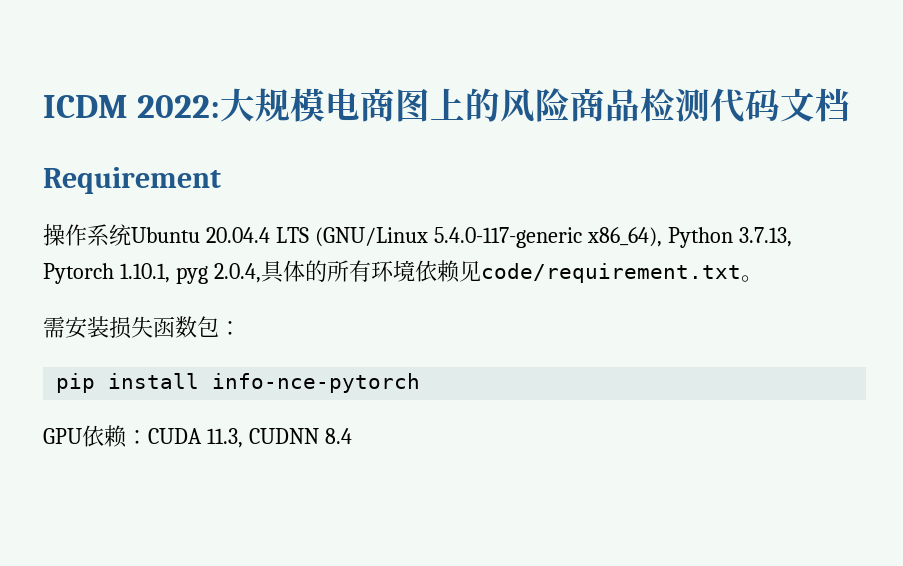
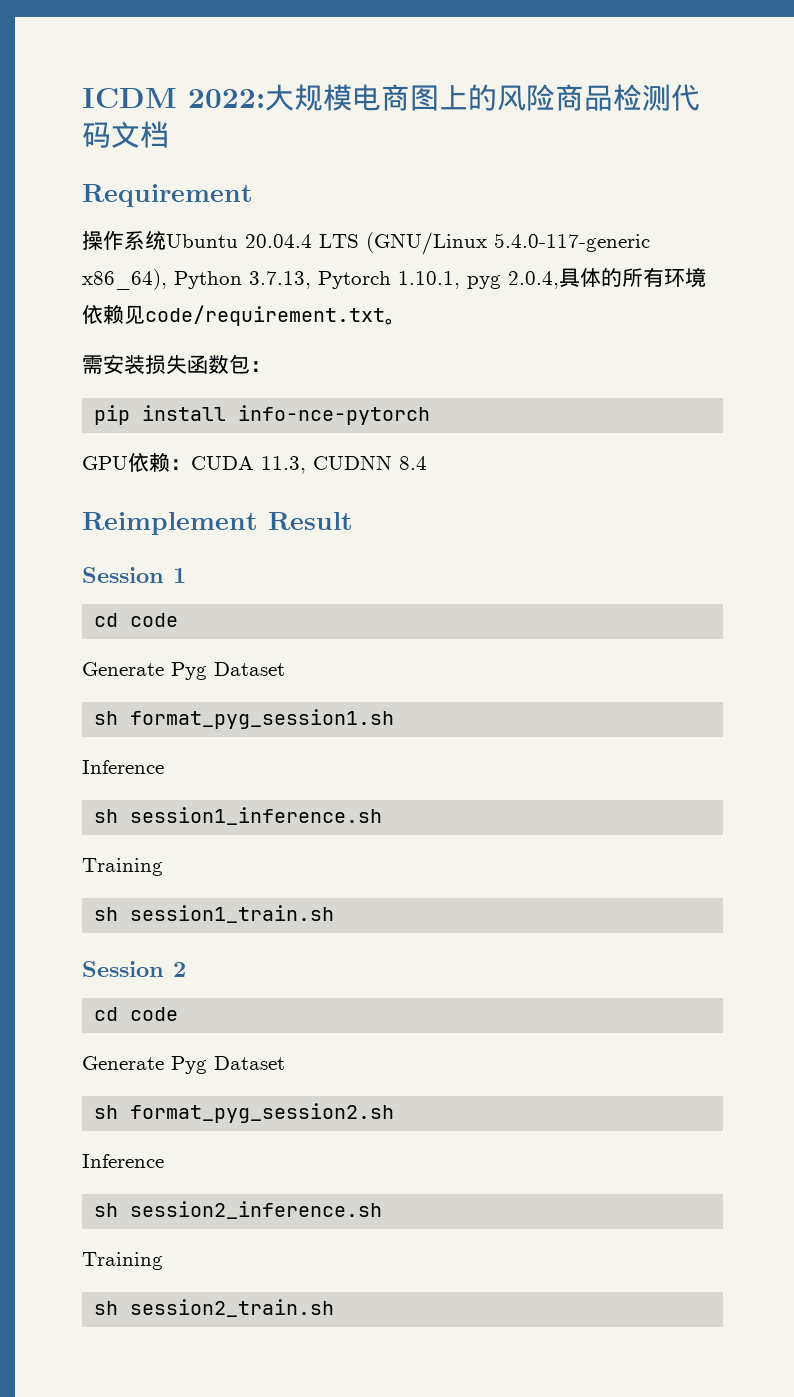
(352, 436) none -> [82,512,353,535] [82,567,186,583] [94,613,179,627] [82,662,285,680] [94,709,395,729] [82,760,164,774] [94,807,383,825] [82,858,163,876] [94,905,335,923] [82,961,186,977] [94,1007,179,1021] [82,1056,285,1074] [94,1103,395,1123] [82,1154,164,1168] [94,1201,383,1219] [82,1252,163,1270] [94,1299,335,1317] // Reimplement Result // Session 1 // cd code // Generate Pyg Dataset // sh format_pyg_session1.sh // Inference // sh session1_inference.sh // Training // sh session1_train.sh // Session 2 // cd code // Generate Pyg Dataset // sh format_pyg_session2.sh // Inference // sh session2_inference.sh // Training // sh session2_train.sh

